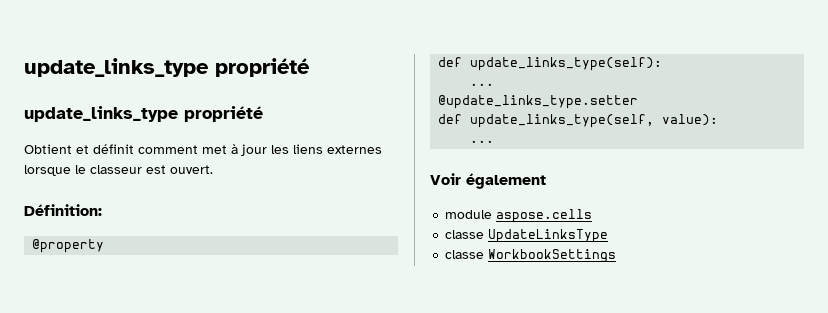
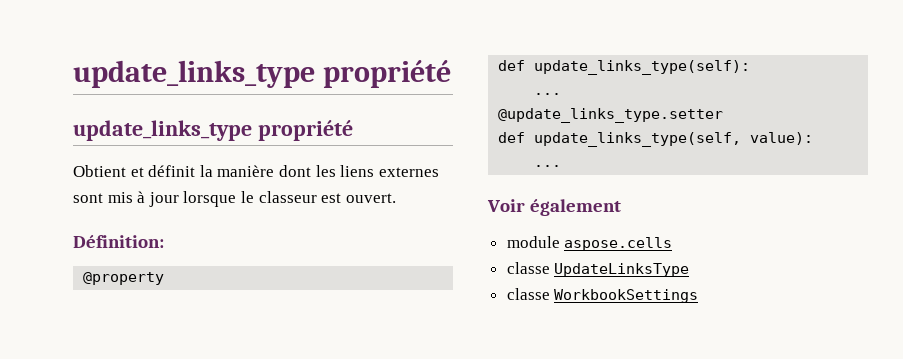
[138,144,382,156] comment met à jour les liens externes -> [199,165,439,177] [73,191,179,207] la manière dont les liens externes sont mis à jour

